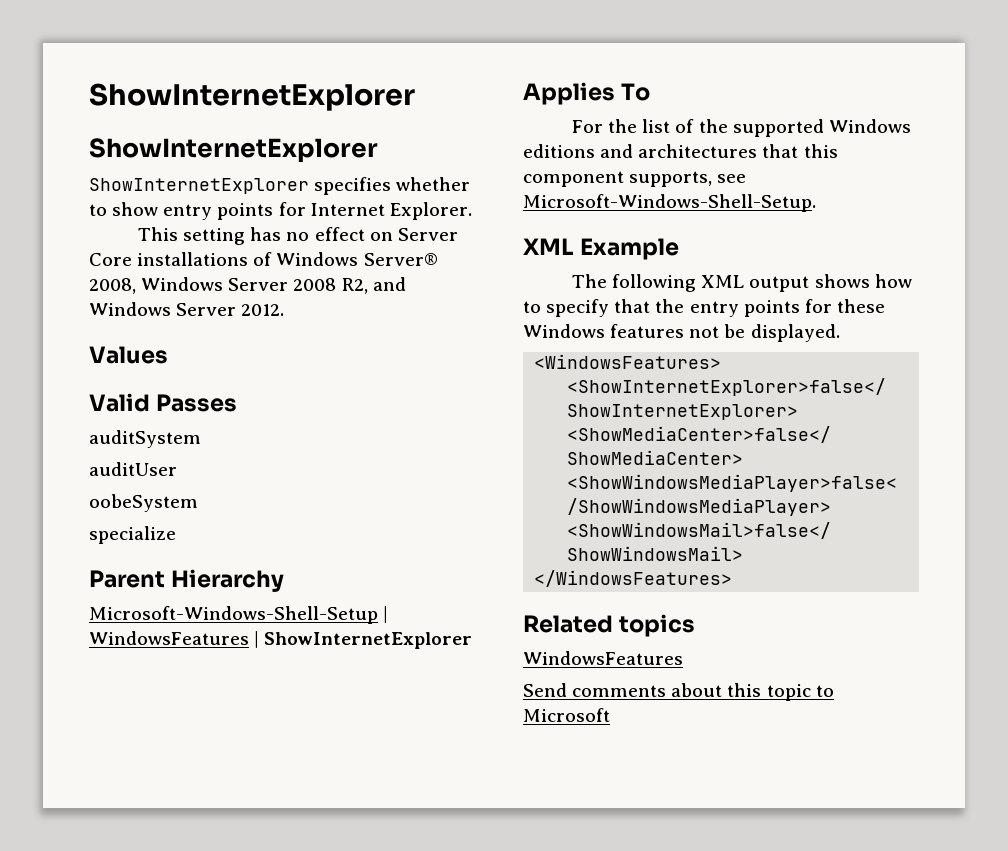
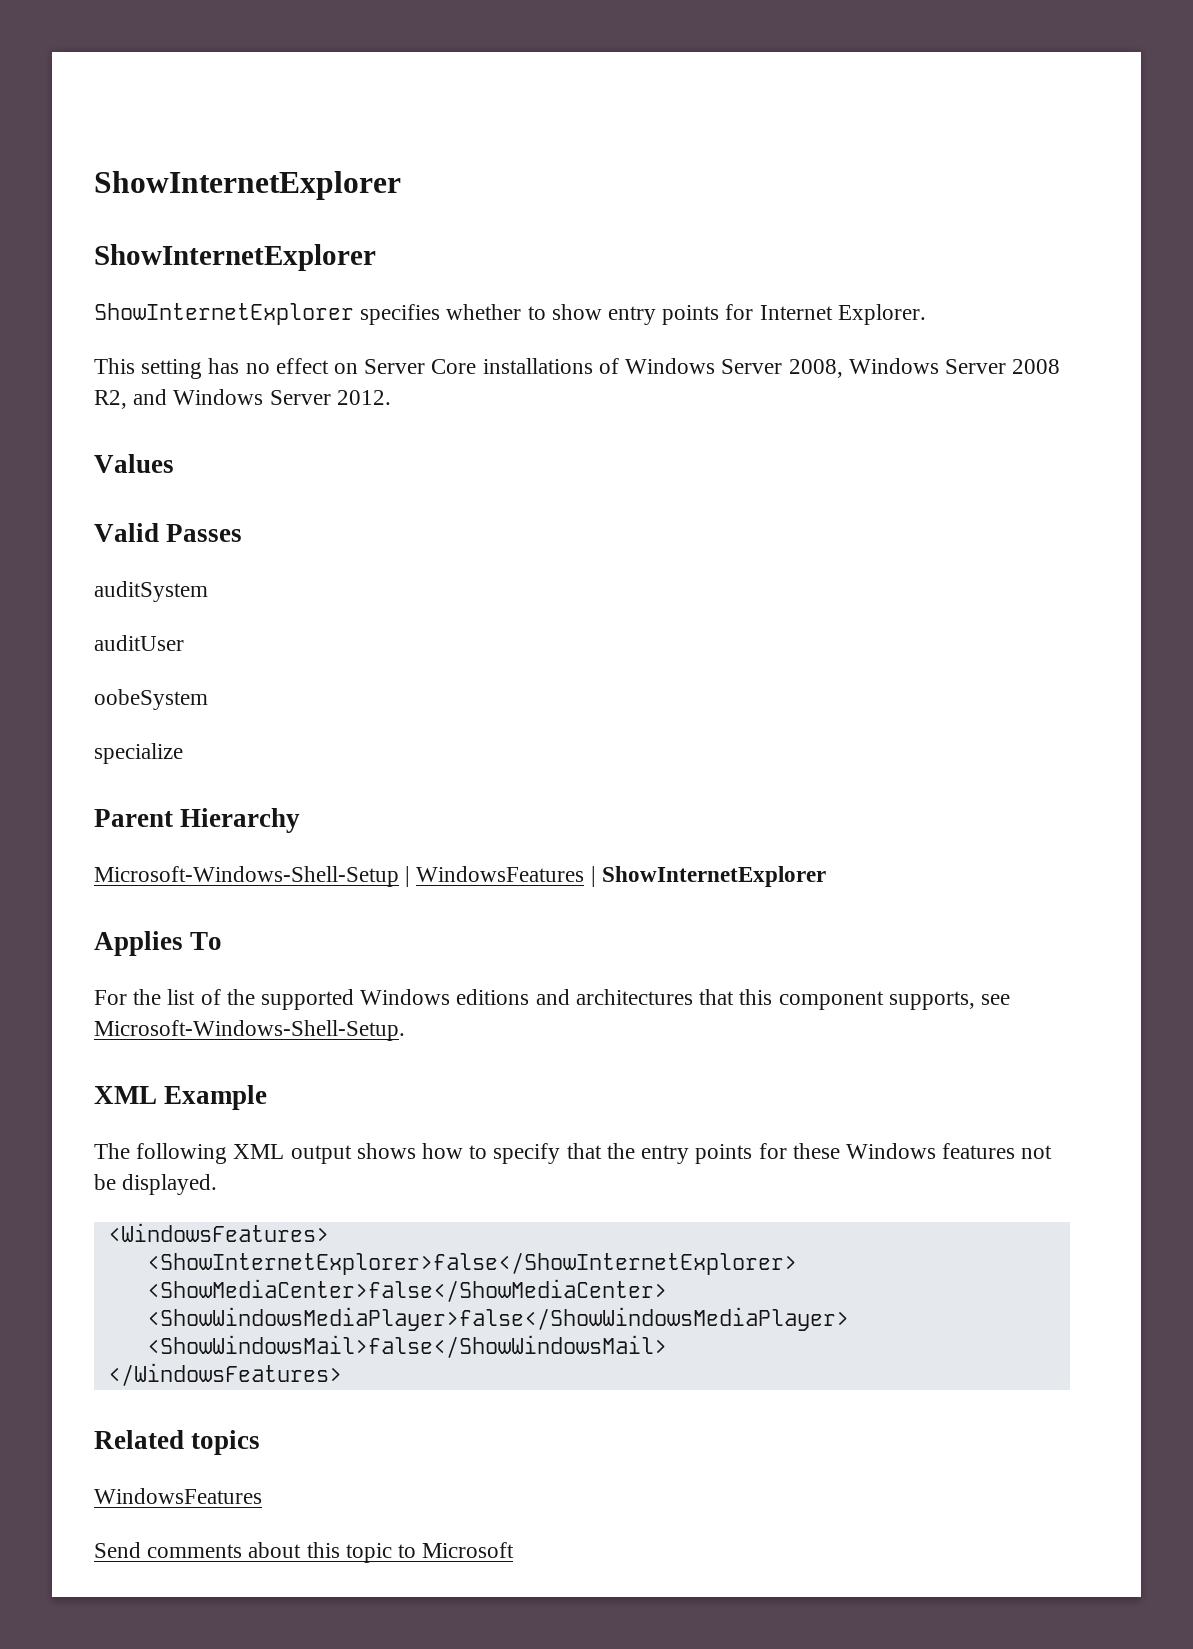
[363,253,438,266] Server® -> [721,359,783,374] Server

